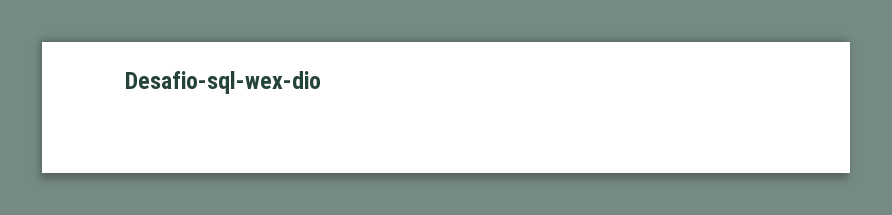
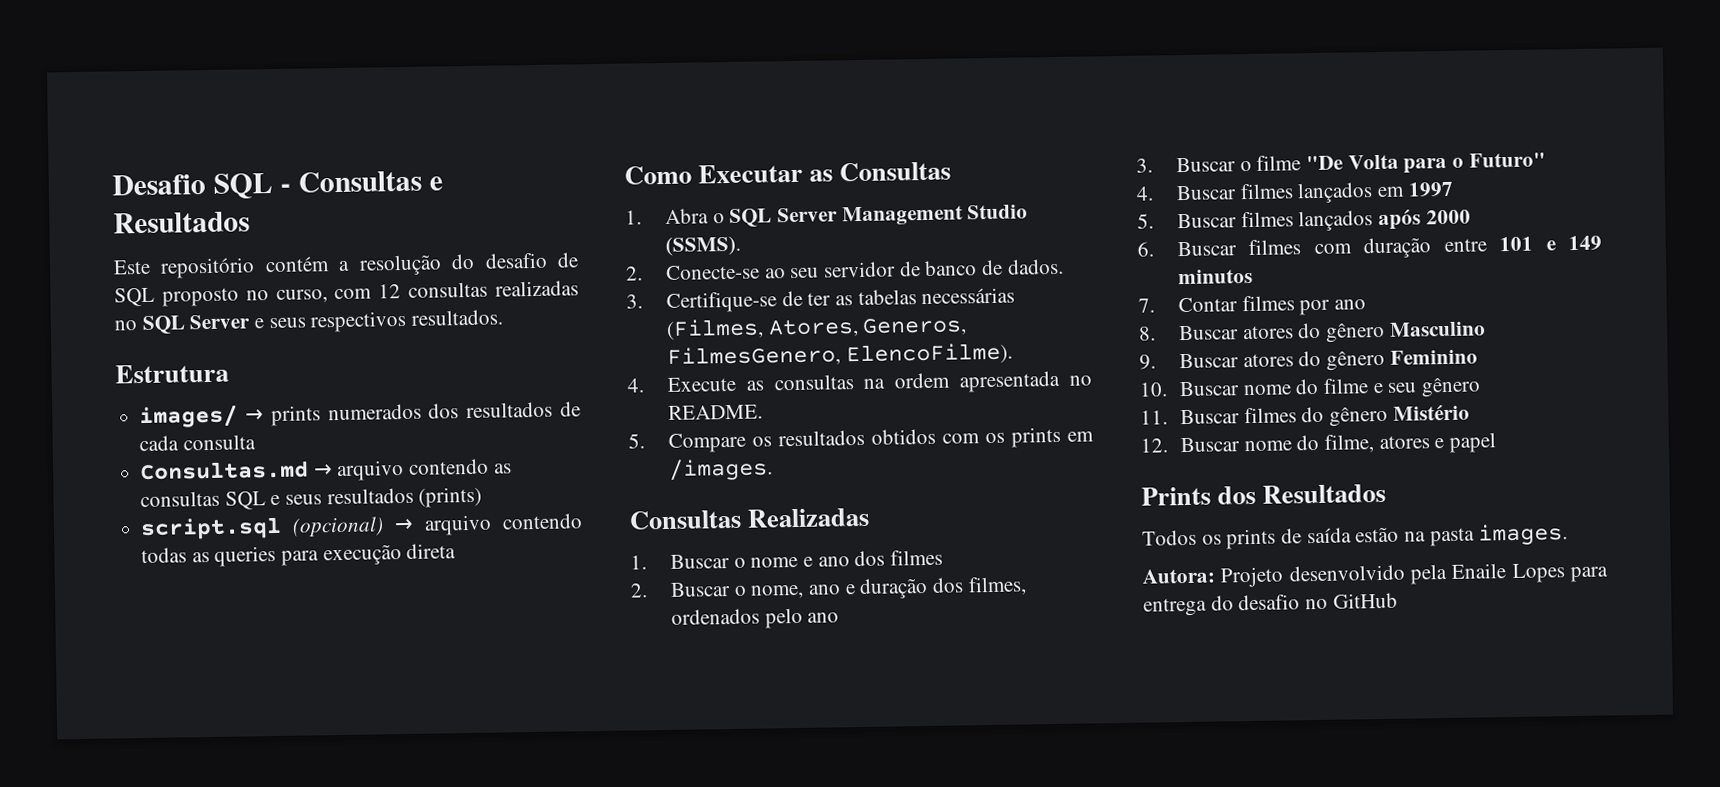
[125,71,321,94] Desafio-sql-wex-dio -> [112,170,443,199] [113,211,250,234] [113,252,579,279] [114,280,579,307] [114,309,504,335] [115,363,229,384] [139,401,581,429] [139,434,256,452] [139,458,512,482] [140,486,483,510] [140,513,583,541] [141,543,457,567] [624,161,952,185] [625,204,1029,227] [664,235,741,256] [626,258,1064,281] [626,287,1016,313] [665,317,968,340] [666,342,1013,367] [627,370,1092,393] [667,404,763,420] [628,426,1094,453] [667,458,773,481] [629,507,871,530] [630,549,943,570] [630,576,1027,600] [670,607,840,629] [1136,152,1546,174] [1136,181,1454,204] [1137,208,1471,232] [1137,235,1602,259] [1177,268,1253,285] [1138,295,1366,316] [1139,321,1486,343] [1139,349,1478,371] [1139,377,1481,398] [1140,403,1470,427] [1140,432,1496,453] [1141,483,1387,506] [1142,523,1569,550] [1142,563,1608,588] [1143,592,1398,617] Desafio SQL - Consultas e Resultados // Este repositório contém a resolução do desafio de SQL proposto no curso, com 12 consultas realizadas no SQL Server e seus respectivos resultados. // Estrutura // images/ → prints numerados dos resultados de cada consulta // Consultas.md → arquivo contendo as consultas SQL e seus resultados (prints) // script.sql (opcional) → arquivo contendo todas as queries para execução direta // Como Executar as Consultas // 1. Abra o SQL Server Management Studio (SSMS). // 2. Conecte-se ao seu servidor de banco de dados. // 3. Certifique-se de ter as tabelas necessárias (Filmes, Atores, Generos, FilmesGenero, ElencoFilme). // 4. Execute as consultas na ordem apresentada no README. // 5. Compare os resultados obtidos com os prints em /images. // Consultas Realizadas // 1. Buscar o nome e ano dos filmes // 2. Buscar o nome, ano e duração dos filmes, ordenados pelo ano // 3. Buscar o filme "De Volta para o Futuro" // 4. Buscar filmes lançados em 1997 // 5. Buscar filmes lançados após 2000 // 6. Buscar filmes com duração entre 101 e 149 minutos // 7. Contar filmes por ano // 8. Buscar atores do gênero Masculino // 9. Buscar atores do gênero Feminino // 10. Buscar nome do filme e seu gênero // 11. Buscar filmes do gênero Mistério // 12. Buscar nome do filme, atores e papel // Prints dos Resultados // Todos os prints de saída estão na pasta images. // Autora: Projeto desenvolvido pela Enaile Lopes para entrega do desafio no GitHub

